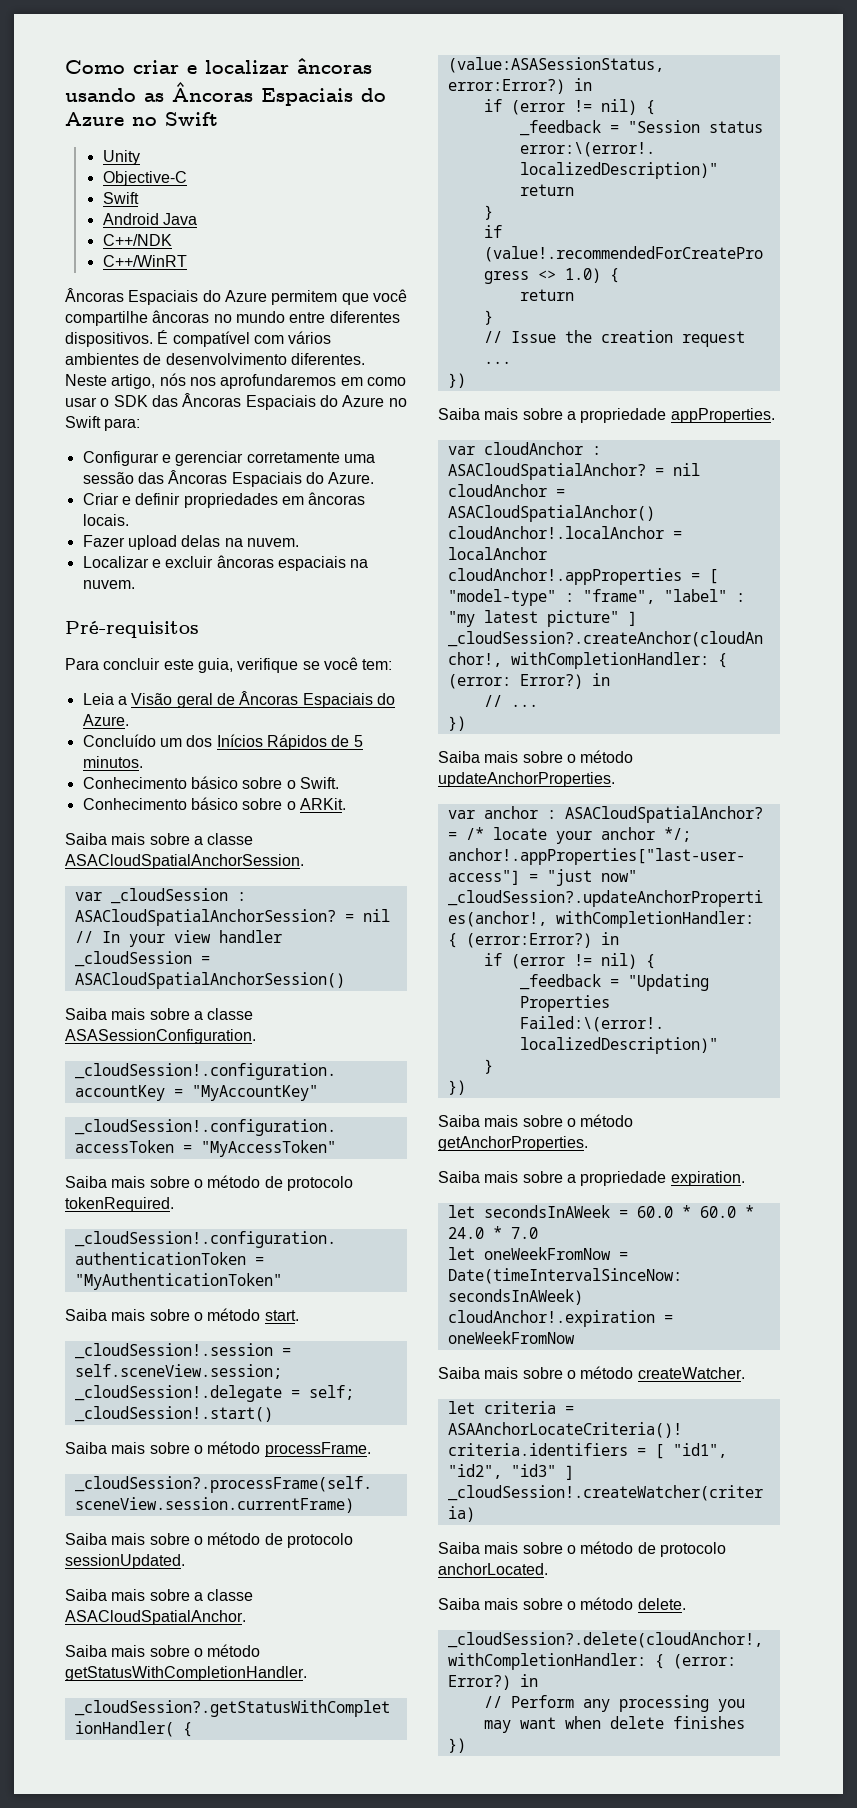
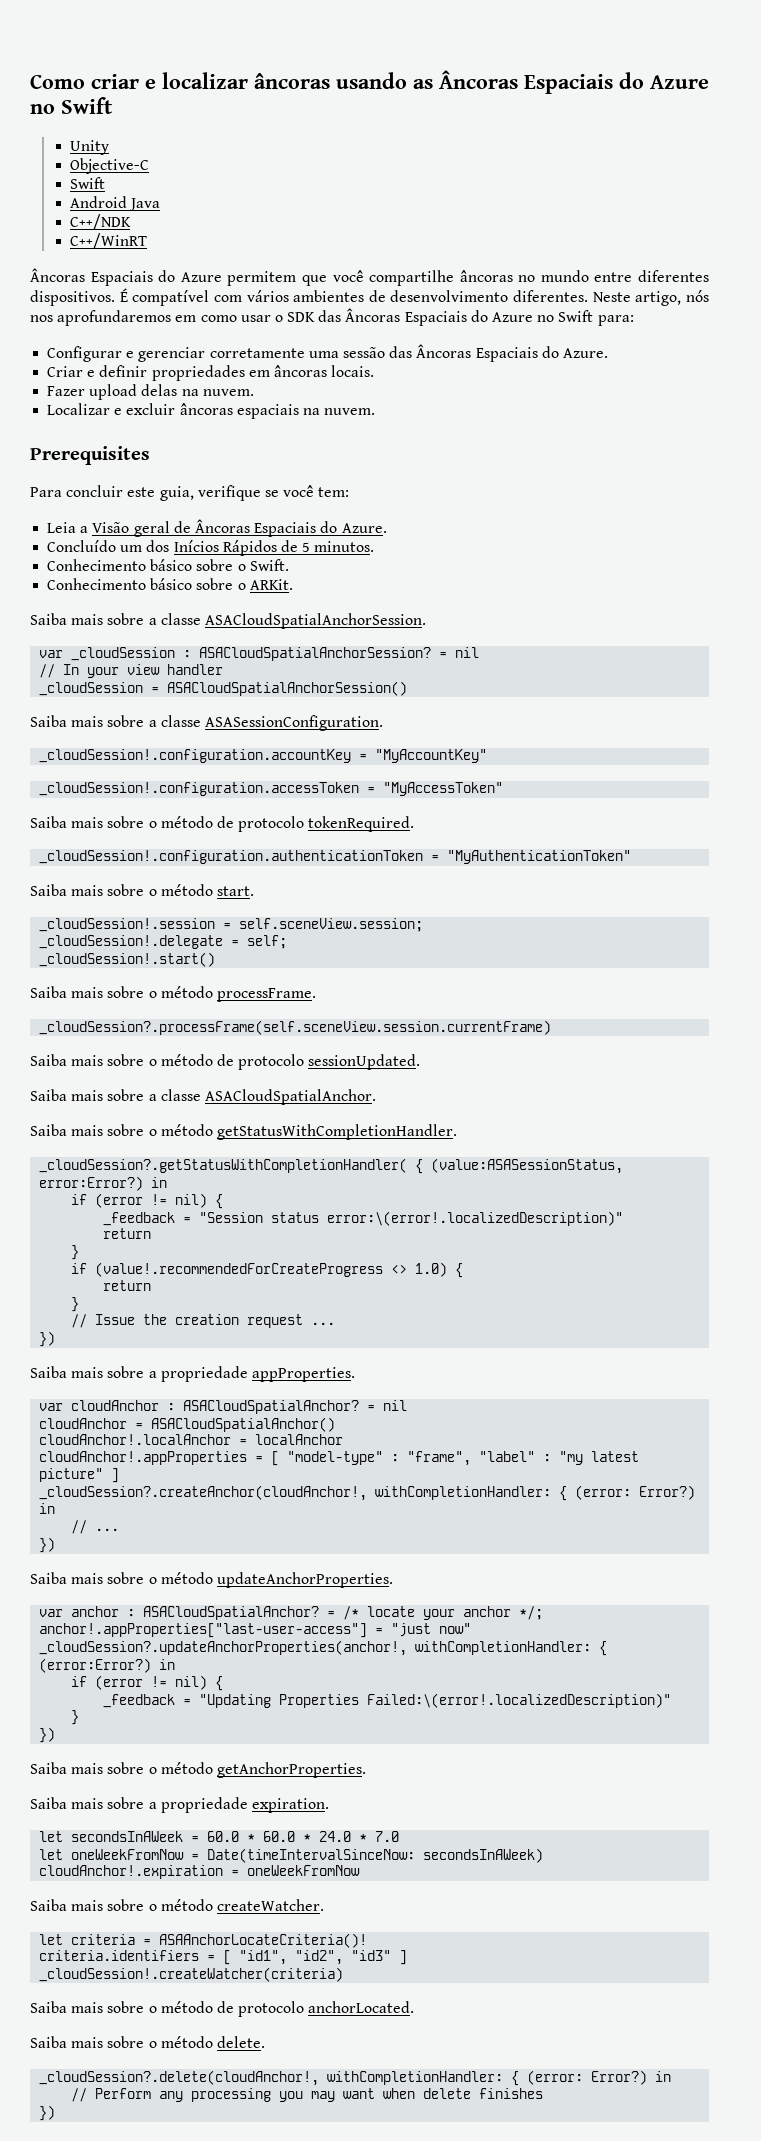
[65,621,199,638] Pré-requisitos -> [30,446,150,465] Prerequisites

